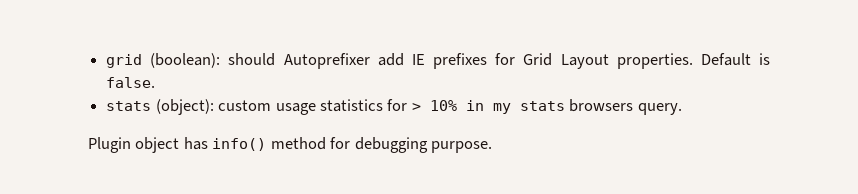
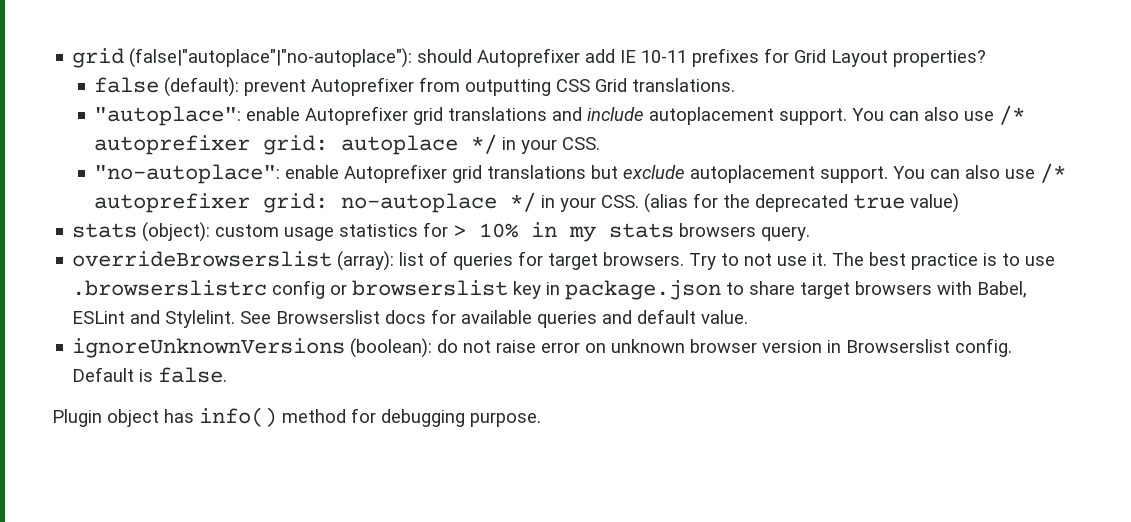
[106,53,221,68] grid (boolean): -> [72,48,413,68] grid (false|"autoplace"|"no-autoplace"):
(425, 59) none -> [641,50,688,63] 10-11
[616,53,770,69] [106,77,156,88] properties. Default is false. -> [893,50,987,67] [94,77,736,97] [94,105,1026,126] [94,134,601,155] [94,163,1067,184] [94,192,960,213] properties? // false (default): prevent Autoprefixer from outputting CSS Grid translations. // "autoplace": enable Autoprefixer grid translations and include autoplacement support. You can also use /* autoprefixer grid: autoplace */ in your CSS. // "no-autoplace": enable Autoprefixer grid translations but exclude autoplacement support. You can also use /* autoprefixer grid: no-autoplace */ in your CSS. (alias for the deprecated true value)
(682, 109) none -> [72,251,1056,271] [72,280,1028,300] [72,309,749,328] [72,338,1013,358] [72,367,228,383] // overrideBrowserslist (array): list of queries for target browsers. Try to not use it. The best practice is to use .browserslistrc config or browserslist key in package.json to share target browsers with Babel, ESLint and Stylelint. See Browserslist docs for available queries and default value. // ignoreUnknownVersions (boolean): do not raise error on unknown browser version in Browserslist config. Default is false.

